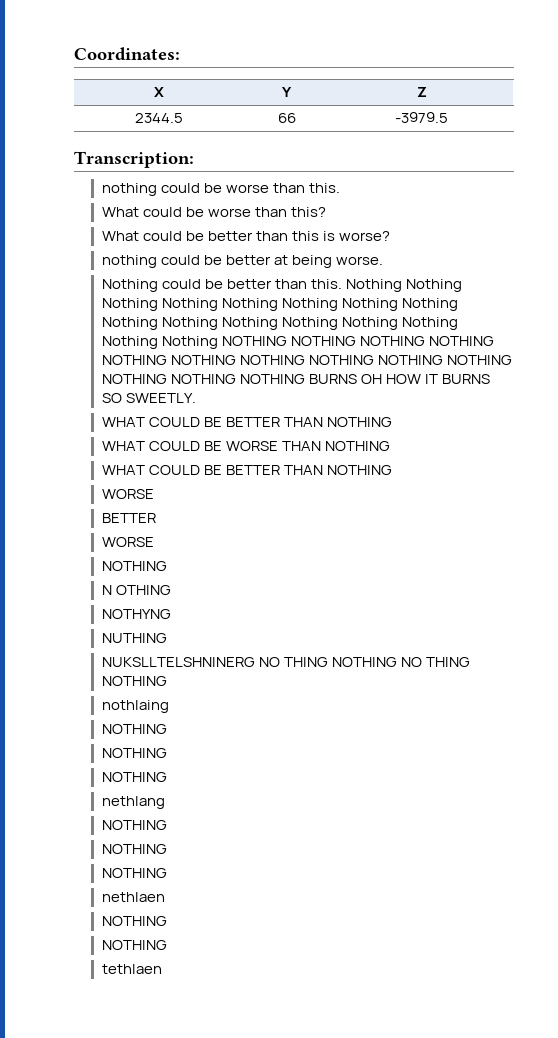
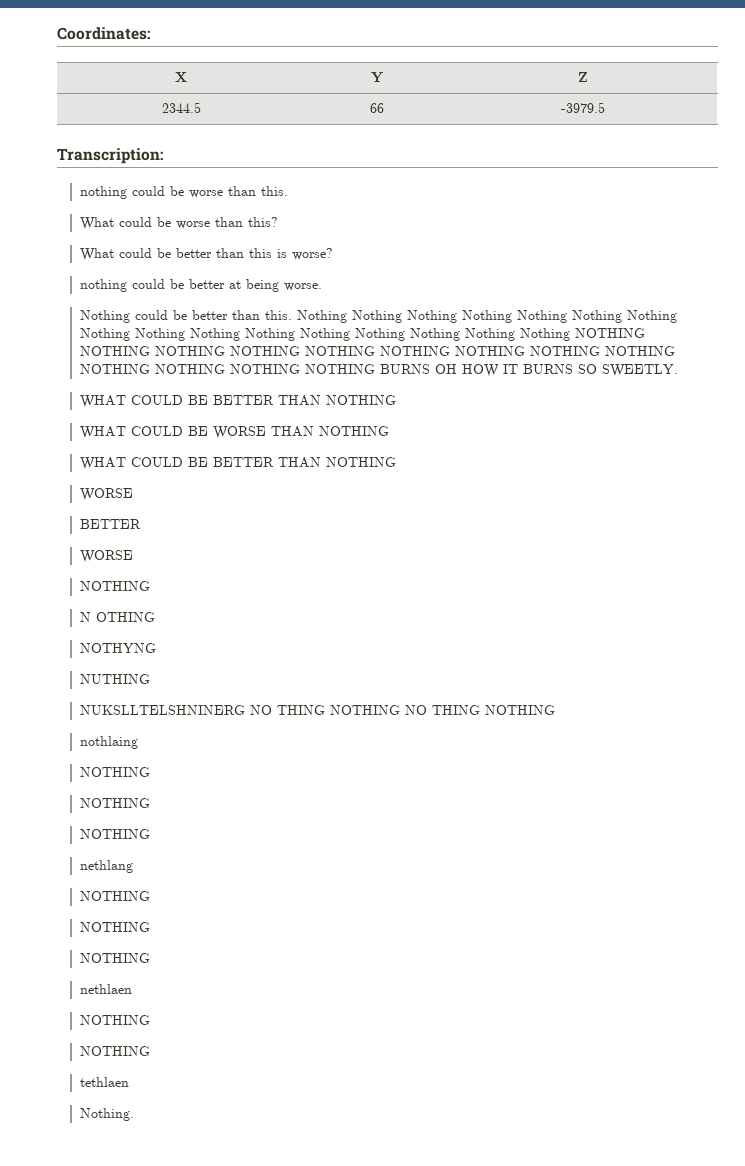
(162, 969) none -> [79,1108,134,1121] // Nothing.

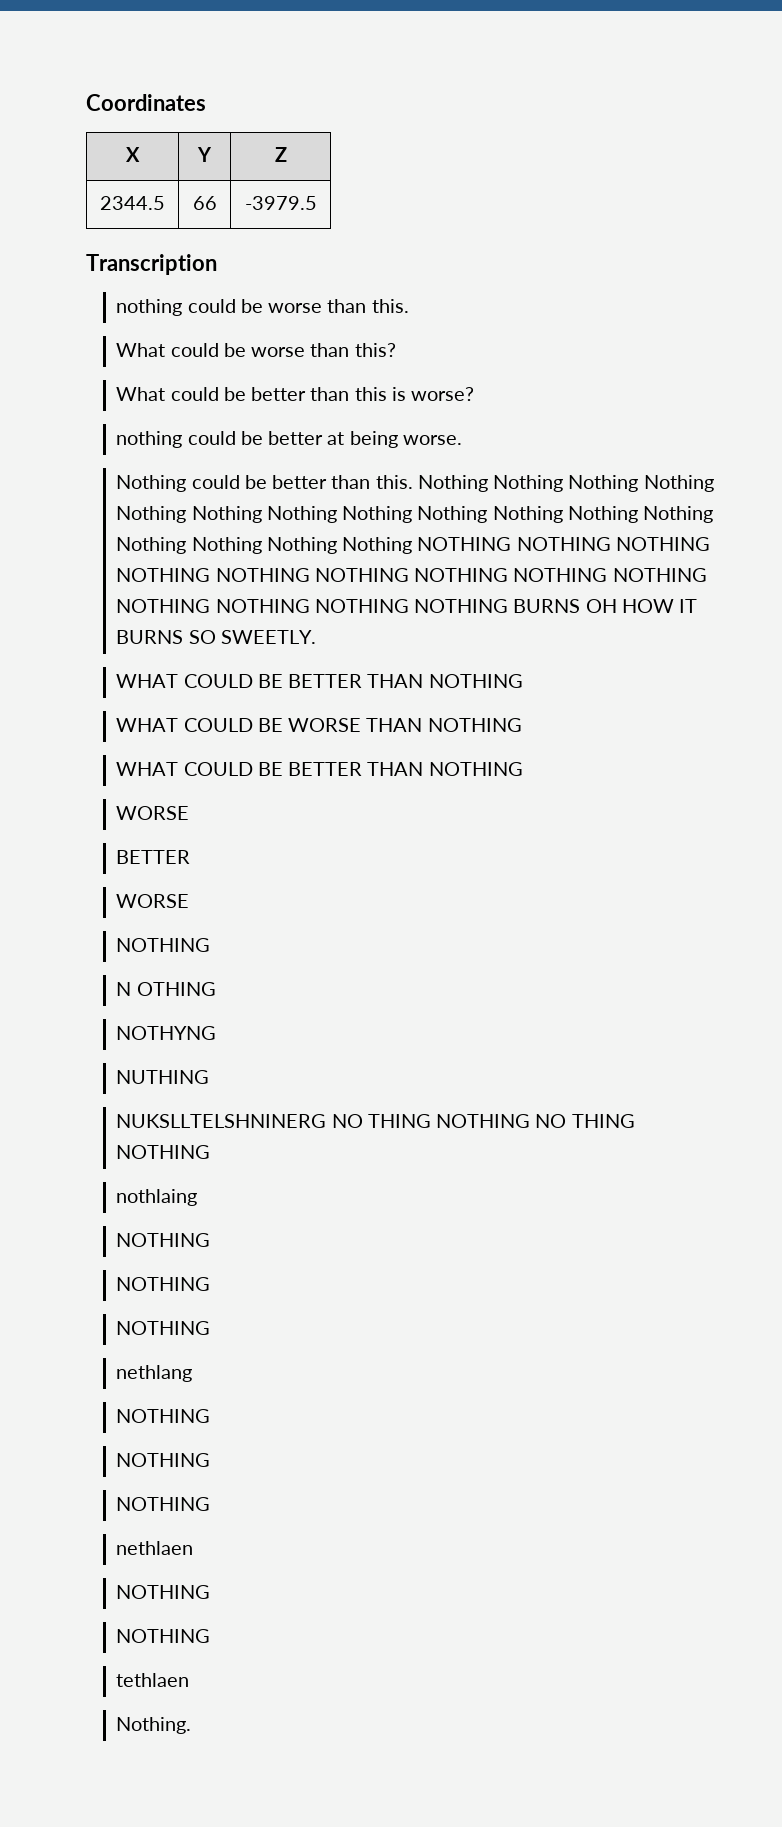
[57,27,150,40] Coordinates: -> [86,94,206,111] Coordinates
[57,148,163,164] Transcription: -> [86,254,217,275] Transcription

